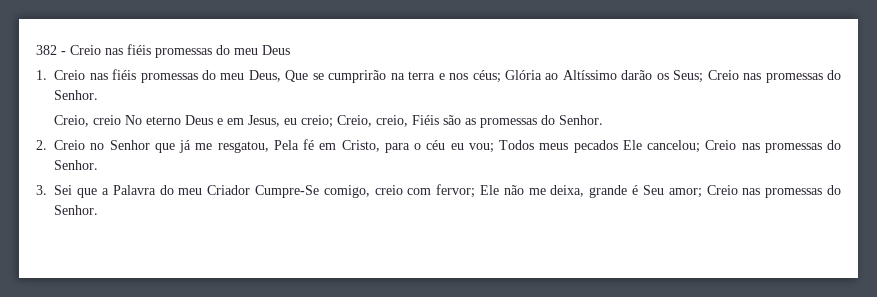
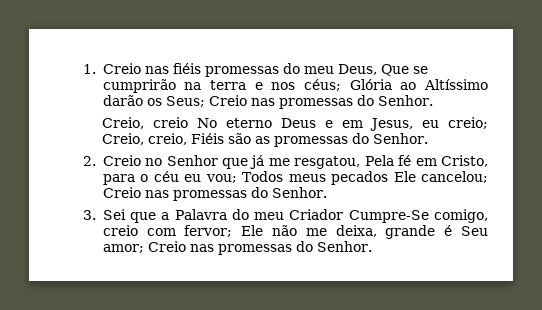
[36,44,290,58] 382 - Creio nas fiéis promessas do meu Deus // -> (83, 69) none

